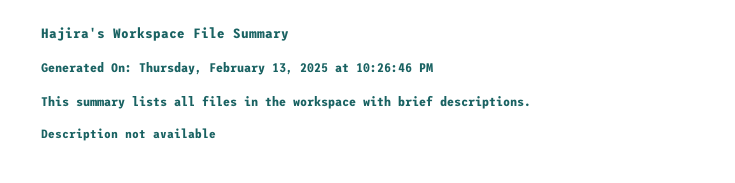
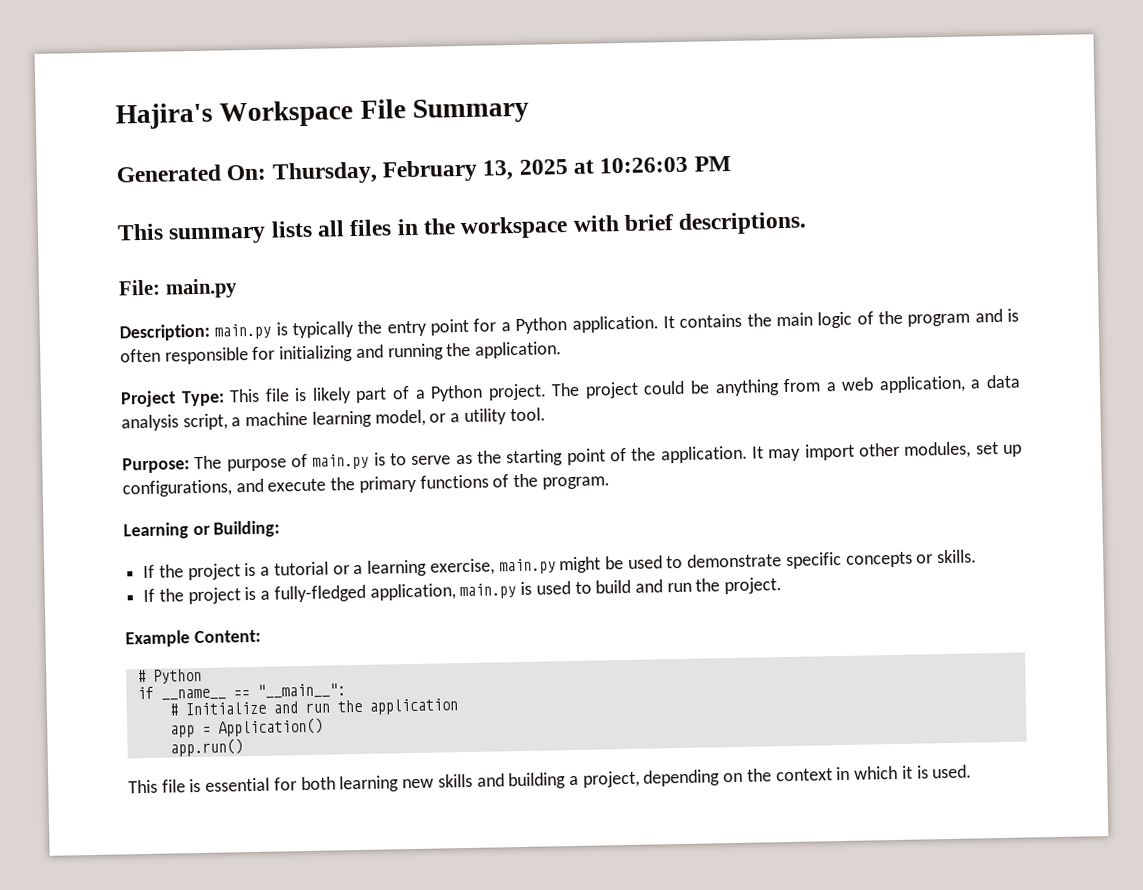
[356,63,412,73] 10:26:46 -> [599,156,689,174] 10:26:03
[41,128,216,141] Description not available -> [118,278,238,299] [119,308,1020,342] [120,341,563,365] [120,374,1021,408] [121,407,546,432] [122,441,1023,474] [122,473,610,498] [123,520,281,540] [143,549,978,581] [143,577,783,605] [125,629,261,648] [136,668,202,684] [136,683,346,701] [168,698,458,716] [169,717,323,738] [169,738,243,757] [128,764,973,794] File: main.py // Description: main.py is typically the entry point for a Python application. It contains the main logic of the program and is often responsible for initializing and running the application. // Project Type: This file is likely part of a Python project. The project could be anything from a web application, a data analysis script, a machine learning model, or a utility tool. // Purpose: The purpose of main.py is to serve as the starting point of the application. It may import other modules, set up configurations, and execute the primary functions of the program. // Learning or Building: // If the project is a tutorial or a learning exercise, main.py might be used to demonstrate specific concepts or skills. // If the project is a fully-fledged application, main.py is used to build and run the project. // Example Content: // # Python // if __name__ == "__main__": // # Initialize and run the application // app = Application() // app.run() // This file is essential for both learning new skills and building a project, depending on the context in which it is used.

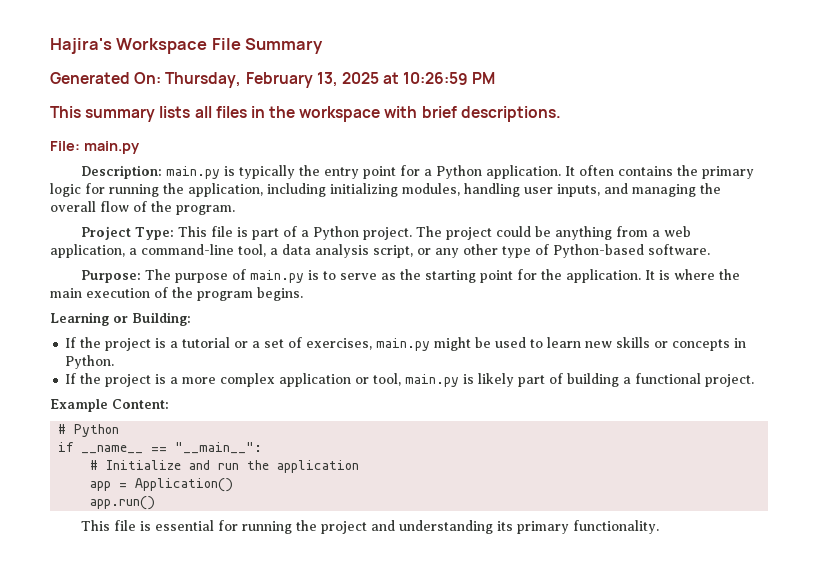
[599,156,689,174] 10:26:03 -> [403,72,469,85] 10:26:59
(675, 322) none -> [579,165,615,176] often
[775,308,1020,329] [120,341,563,365] main logic of the program and is often responsible for initializing and running the application. -> [702,166,755,179] [50,183,721,197] [50,201,235,215] primary logic for running the application, including initializing modules, handling user inputs, and managing the overall flow of the program.
[311,387,352,404] likely -> (249, 232) none
[985,374,1021,389] [121,407,546,432] data analysis script, a machine learning model, or a utility tool. -> [141,244,710,258] command-line tool, a data analysis script, or any other type of Python-based software.
[609,447,627,462] of -> [517,269,538,280] for
[768,441,1023,462] [122,473,610,498] may import other modules, set up configurations, and execute the primary functions of the program. -> [659,269,741,280] [50,287,303,301] is where the main execution of the program begins.
[367,558,495,577] learning exercise, -> [264,337,373,350] set of exercises,
[687,549,978,570] [143,578,721,605] demonstrate specific concepts or skills. // If the project is a fully-fledged application, main.py is used to build and run the -> [547,337,747,351] [65,355,115,369] [65,373,702,387] learn new skills or concepts in Python. // If the project is a more complex application or tool, main.py is likely part of building a functional
[300,764,973,793] both learning new skills and building a project, depending on the context in which it is used. -> [242,520,660,534] running the project and understanding its primary functionality.

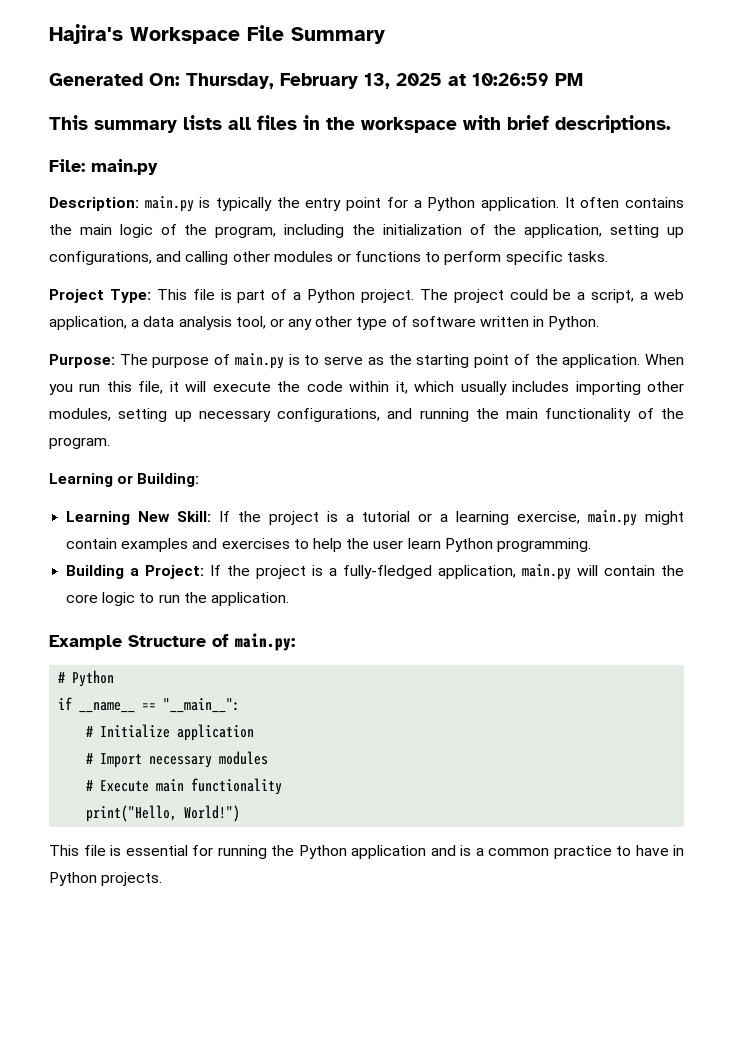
[702,166,755,179] [50,183,721,197] [50,201,235,215] primary logic for running the application, including initializing modules, handling user inputs, and managing the overall flow of the program. -> [79,224,684,238] [49,251,608,265] main logic of the program, including the initialization of the application, setting up configurations, and calling other modules or functions to perform specific tasks.
[555,226,649,240] anything from -> [577,289,635,303] a script,
[141,244,278,257] command-line tool, a -> (140, 323) none
[373,245,413,258] script, -> [235,316,266,329] tool,
[553,244,710,258] Python-based software. -> [411,316,600,330] software written in Python.
[517,269,741,283] [50,287,303,301] for the application. It is where the main execution of the program begins. -> [513,354,685,368] [49,381,685,395] [49,408,684,422] [49,437,110,449] of the application. When you run this file, it will execute the code within it, which usually includes importing other modules, setting up necessary configurations, and running the main functionality of the program.
(191, 319) none -> [66,511,212,525] Learning New Skill:
[264,337,747,351] [65,355,115,369] [65,373,755,387] [50,399,169,412] set of exercises, main.py might be used to learn new skills or concepts in Python. // If the project is a more complex application or tool, main.py is likely part of building a functional project. // Example Content: -> [456,510,684,526] [66,538,591,552] [66,564,685,580] [66,592,289,606] [49,633,295,651] learning exercise, main.py might contain examples and exercises to help the user learn Python programming. // Building a Project: If the project is a fully-fledged application, main.py will contain the core logic to run the application. // Example Structure of main.py:
[189,460,360,473] [90,478,234,492] [90,496,156,510] and run the application // app = Application() // app.run() -> [177,724,255,741] [86,751,269,768] [86,778,283,795] [86,805,241,822] application // # Import necessary modules // # Execute main functionality // print("Hello, World!")
[321,520,660,534] project and understanding its primary functionality. -> [298,845,684,859] [49,872,163,886] Python application and is a common practice to have in Python projects.

